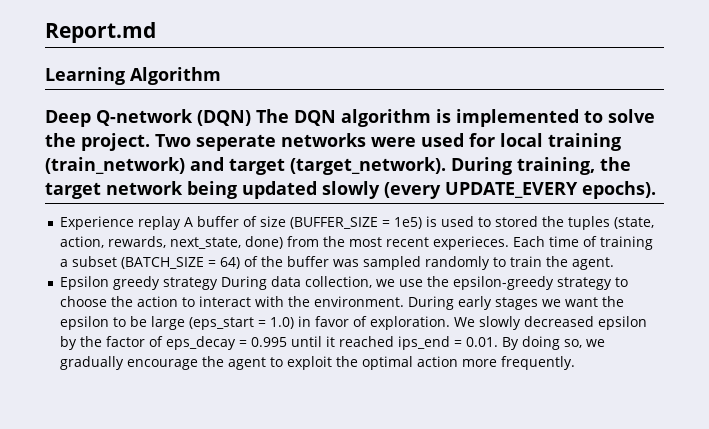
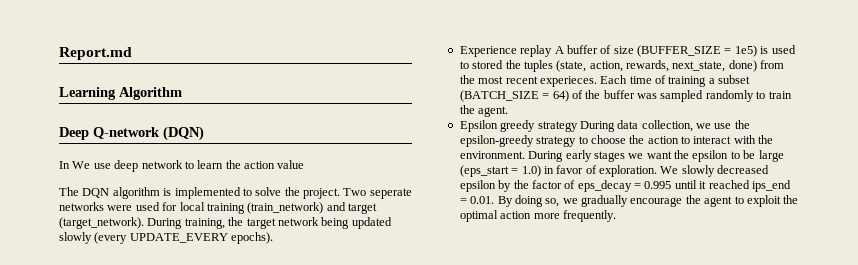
(251, 118) none -> [59,160,305,172] // In We use deep network to learn the action value //

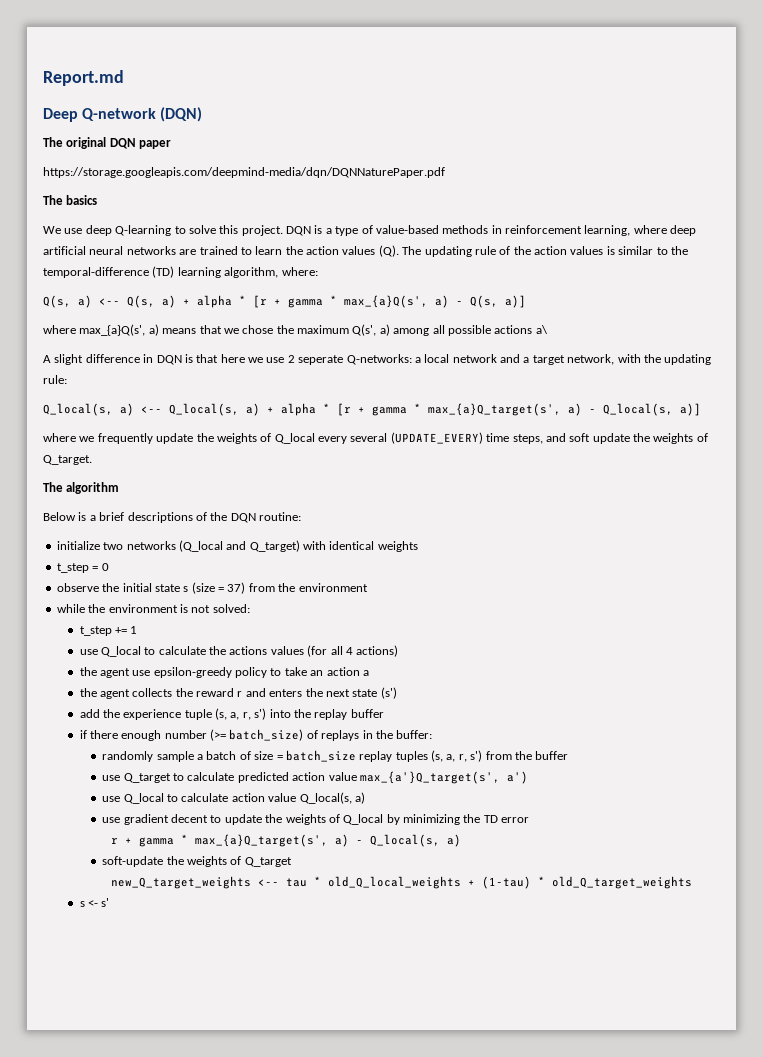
[59,87,182,100] // Learning Algorithm -> (124, 78) none
[59,160,305,172] [59,187,412,199] [59,202,377,214] [59,217,392,229] [59,232,274,244] [459,45,796,57] [459,60,785,72] [459,75,751,87] [459,90,792,102] [459,105,509,117] [459,120,750,132] [459,135,774,147] [459,150,784,162] [459,165,770,177] [459,180,791,192] [459,195,799,207] [459,210,616,222] In We use deep network to learn the action value // The DQN algorithm is implemented to solve the project. Two seperate networks were used for local training (train_network) and target (target_network). During training, the target network being updated slowly (every UPDATE_EVERY epochs). // Experience replay A buffer of size (BUFFER_SIZE = 1e5) is used to stored the tuples (state, action, rewards, next_state, done) from the most recent experieces. Each time of training a subset (BATCH_SIZE = 64) of the buffer was sampled randomly to train the agent. // Epsilon greedy strategy During data collection, we use the epsilon-greedy strategy to choose the action to interact with the environment. During early stages we want the epsilon to be large (eps_start = 1.0) in favor of exploration. We slowly decreased epsilon by the factor of eps_decay = 0.995 until it reached ips_end = 0.01. By doing so, we gradually encourage the agent to exploit the optimal action more frequently. -> [43,137,172,149] [43,167,445,178] [43,195,98,205] [43,225,697,236] [43,245,688,257] [43,266,318,278] [43,295,526,308] [43,324,548,336] [43,354,712,365] [43,375,67,384] [43,403,701,416] [43,432,708,444] [43,455,92,465] [43,482,120,494] [43,512,301,523] [56,540,418,552] [56,563,109,573] [56,582,368,594] [56,604,250,613] [79,626,138,636] [79,645,399,657] [79,667,369,678] [79,687,397,699] [79,708,384,720] [79,729,433,741] [102,750,569,762] [102,771,528,784] [102,792,365,804] [102,814,530,825] [111,834,462,847] [102,856,292,867] [111,876,693,889] [79,898,110,907] The original DQN paper // https://storage.googleapis.com/deepmind-media/dqn/DQNNaturePaper.pdf // The basics // We use deep Q-learning to solve this project. DQN is a type of value-based methods in reinforcement learning, where deep artificial neural networks are trained to learn the action values (Q). The updating rule of the action values is similar to the temporal-difference (TD) learning algorithm, where: // Q(s, a) <-- Q(s, a) + alpha * [r + gamma * max_{a}Q(s', a) - Q(s, a)] // where max_{a}Q(s', a) means that we chose the maximum Q(s', a) among all possible actions a\ // A slight difference in DQN is that here we use 2 seperate Q-networks: a local network and a target network, with the updating rule: // Q_local(s, a) <-- Q_local(s, a) + alpha * [r + gamma * max_{a}Q_target(s', a) - Q_local(s, a)] // where we frequently update the weights of Q_local every several (UPDATE_EVERY) time steps, and soft update the weights of Q_target. // The algorithm // Below is a brief descriptions of the DQN routine: // initialize two networks (Q_local and Q_target) with identical weights // t_step = 0 // observe the initial state s (size = 37) from the environment // while the environment is not solved: // t_step += 1 // use Q_local to calculate the actions values (for all 4 actions) // the agent use epsilon-greedy policy to take an action a // the agent collects the reward r and enters the next state (s') // add the experience tuple (s, a, r, s') into the replay buffer // if there enough number (>= batch_size) of replays in the buffer: // randomly sample a batch of size = batch_size replay tuples (s, a, r, s') from the buffer // use Q_target to calculate predicted action value max_{a'}Q_target(s', a') // use Q_local to calculate action value Q_local(s, a) // use gradient decent to update the weights of Q_local by minimizing the TD error // r + gamma * max_{a}Q_target(s', a) - Q_local(s, a) // soft-update the weights of Q_target // new_Q_target_weights <-- tau * old_Q_local_weights + (1-tau) * old_Q_target_weights // s <- s'

